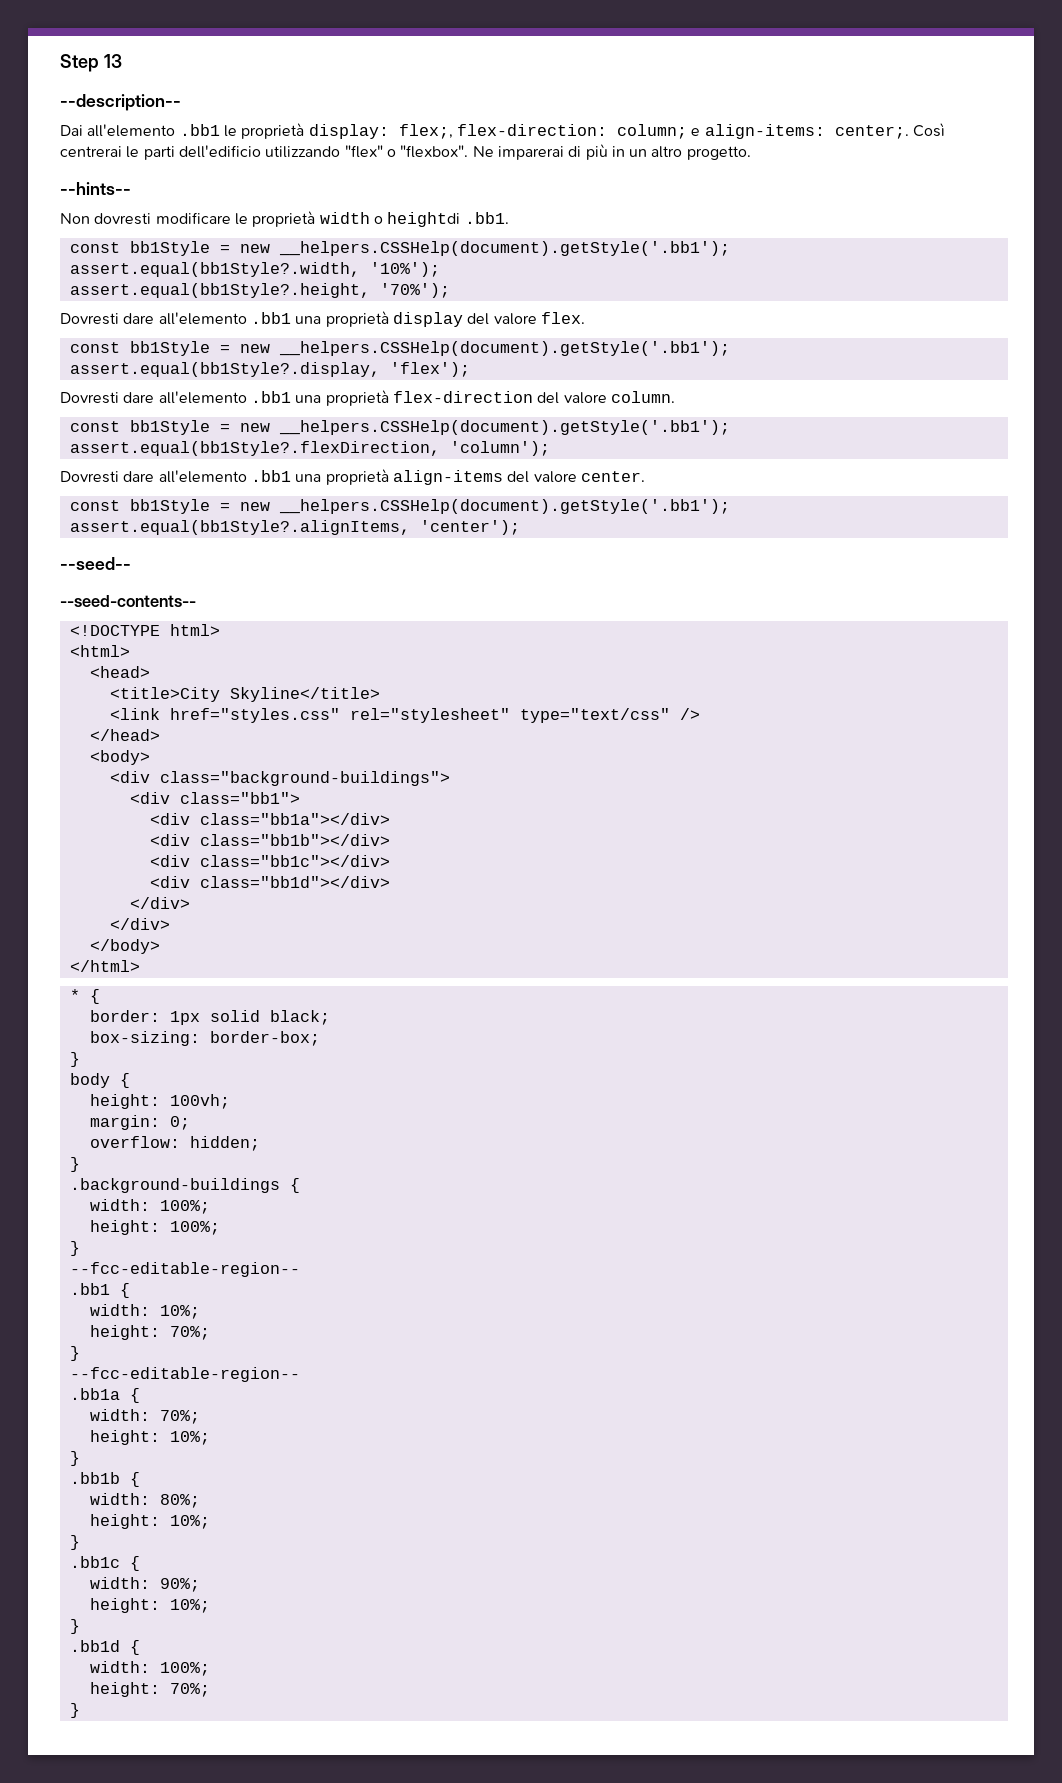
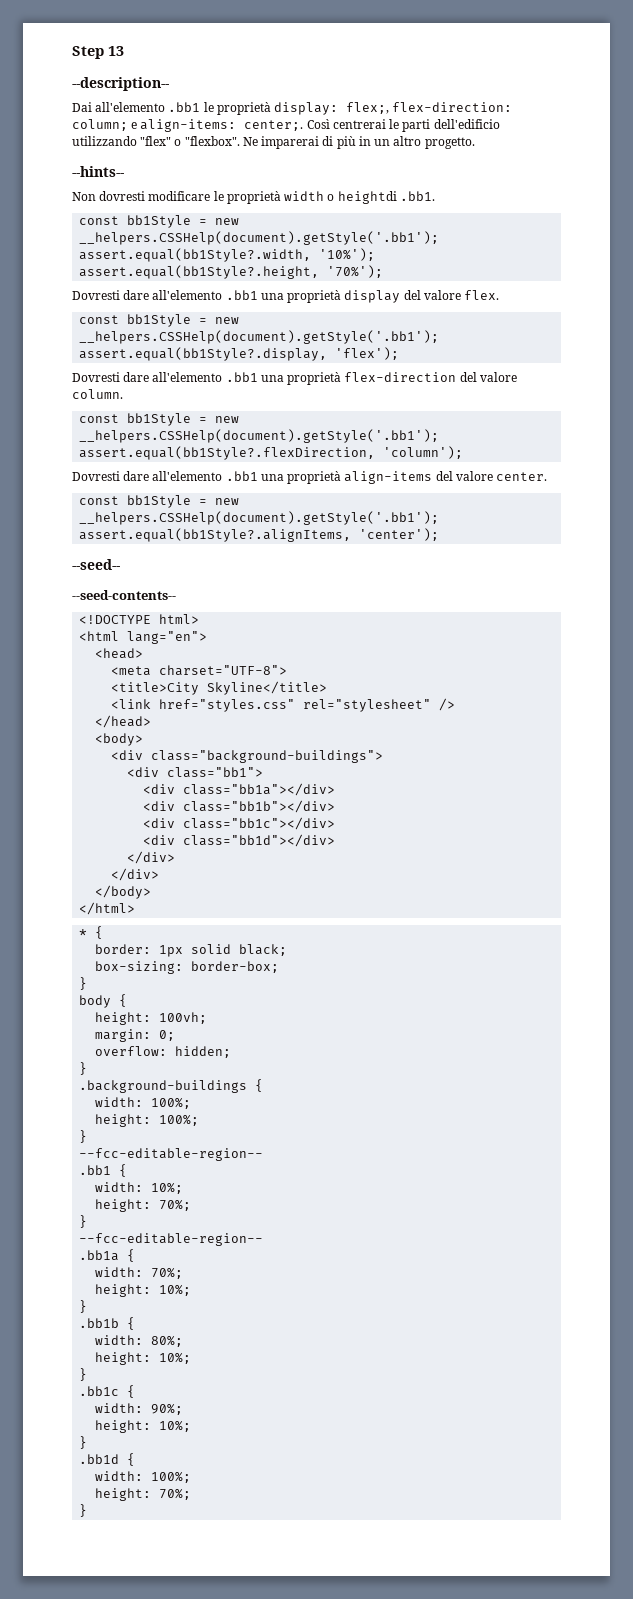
[69,645,130,657] <html> -> [79,631,208,644] <html lang="en">
(150, 672) none -> [111,665,288,676] // <meta charset="UTF-8">
[519,708,670,723] type="text/css" -> (432, 705) none

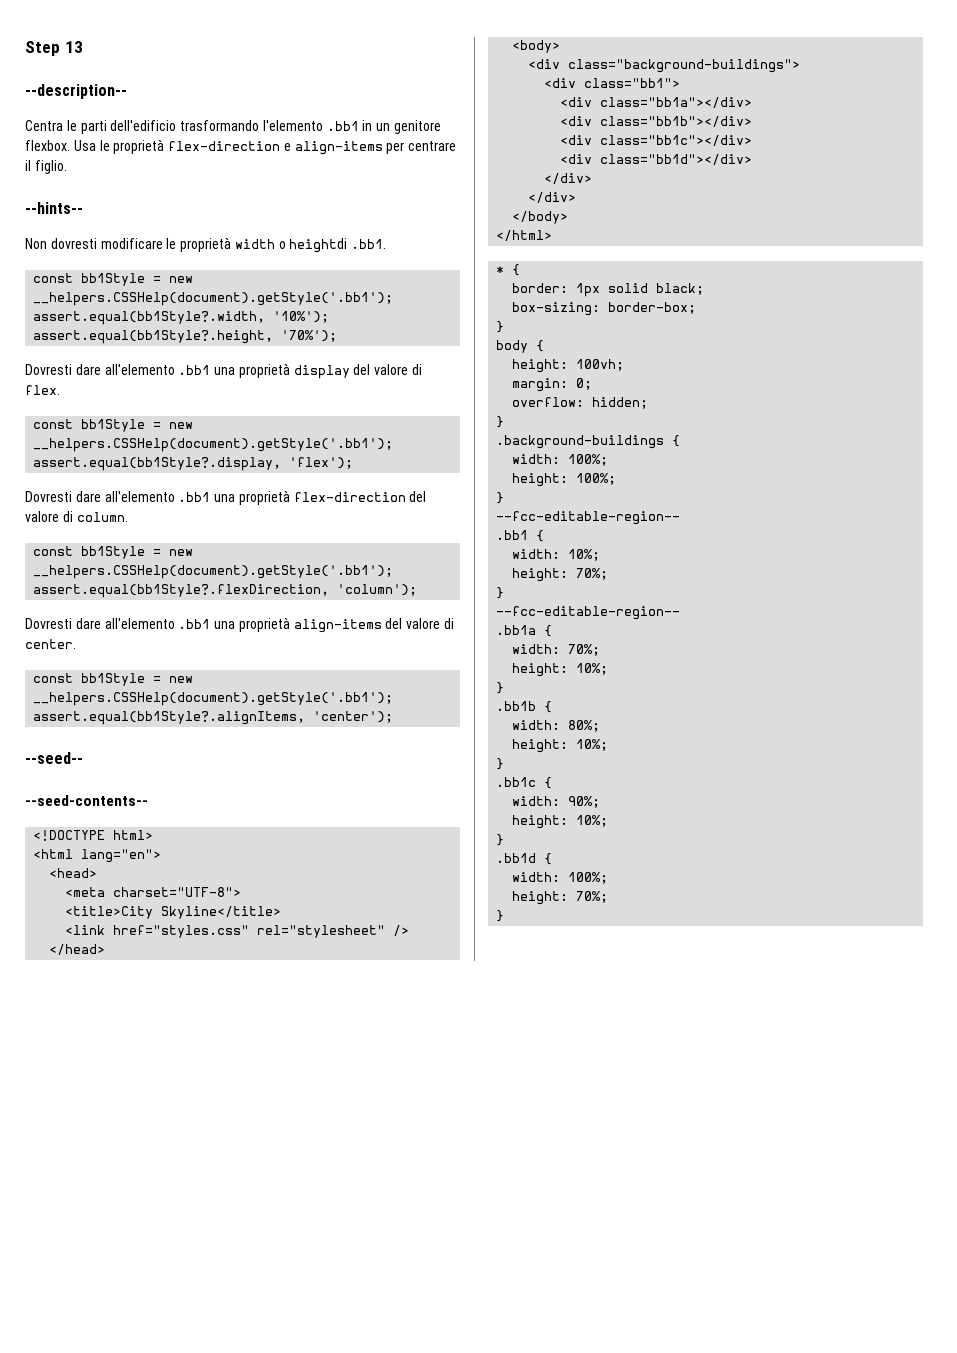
[72,102,513,115] [72,119,500,132] [72,136,475,149] Dai all'elemento .bb1 le proprietà display: flex;, flex-direction: column; e align-items: center;. Così centrerai le parti dell'edificio utilizzando "flex" o "flexbox". Ne imparerai di più in un altro progetto. -> [25,120,442,134] [25,139,457,155] [25,160,67,174] Centra le parti dell'edificio trasformando l'elemento .bb1 in un genitore flexbox. Usa le proprietà flex-direction e align-items per centrare il figlio.
(461, 295) none -> [412,364,423,375] di
(517, 377) none -> [62,511,73,522] di
(493, 476) none -> [444,618,455,629] di

